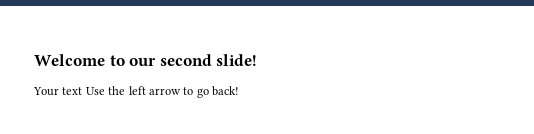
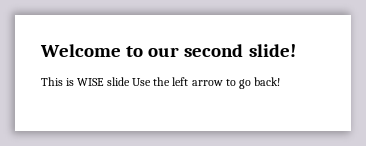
[33,87,83,96] Your text -> [41,77,130,86] This is WISE slide

